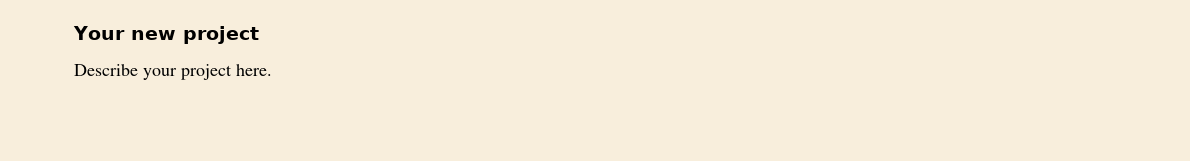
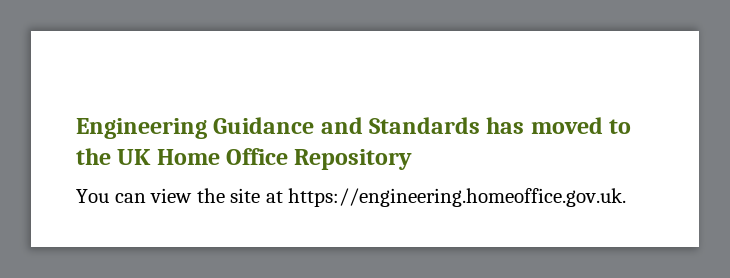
[73,26,259,44] [74,64,272,80] Your new project // Describe your project here. -> [76,117,632,139] [76,148,413,170] [76,188,627,207] Engineering Guidance and Standards has moved to the UK Home Office Repository // You can view the site at https://engineering.homeoffice.gov.uk.

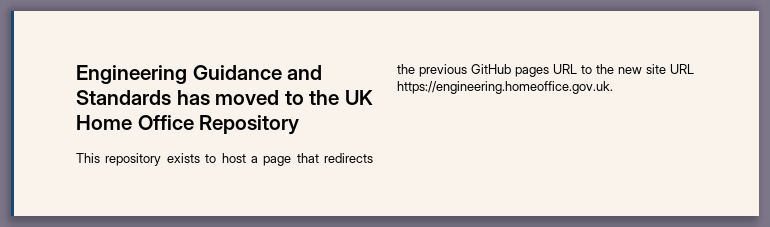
[76,188,283,203] You can view the site at -> [76,153,373,166] [397,64,694,77] This repository exists to host a page that redirects the previous GitHub pages URL to the new site URL

